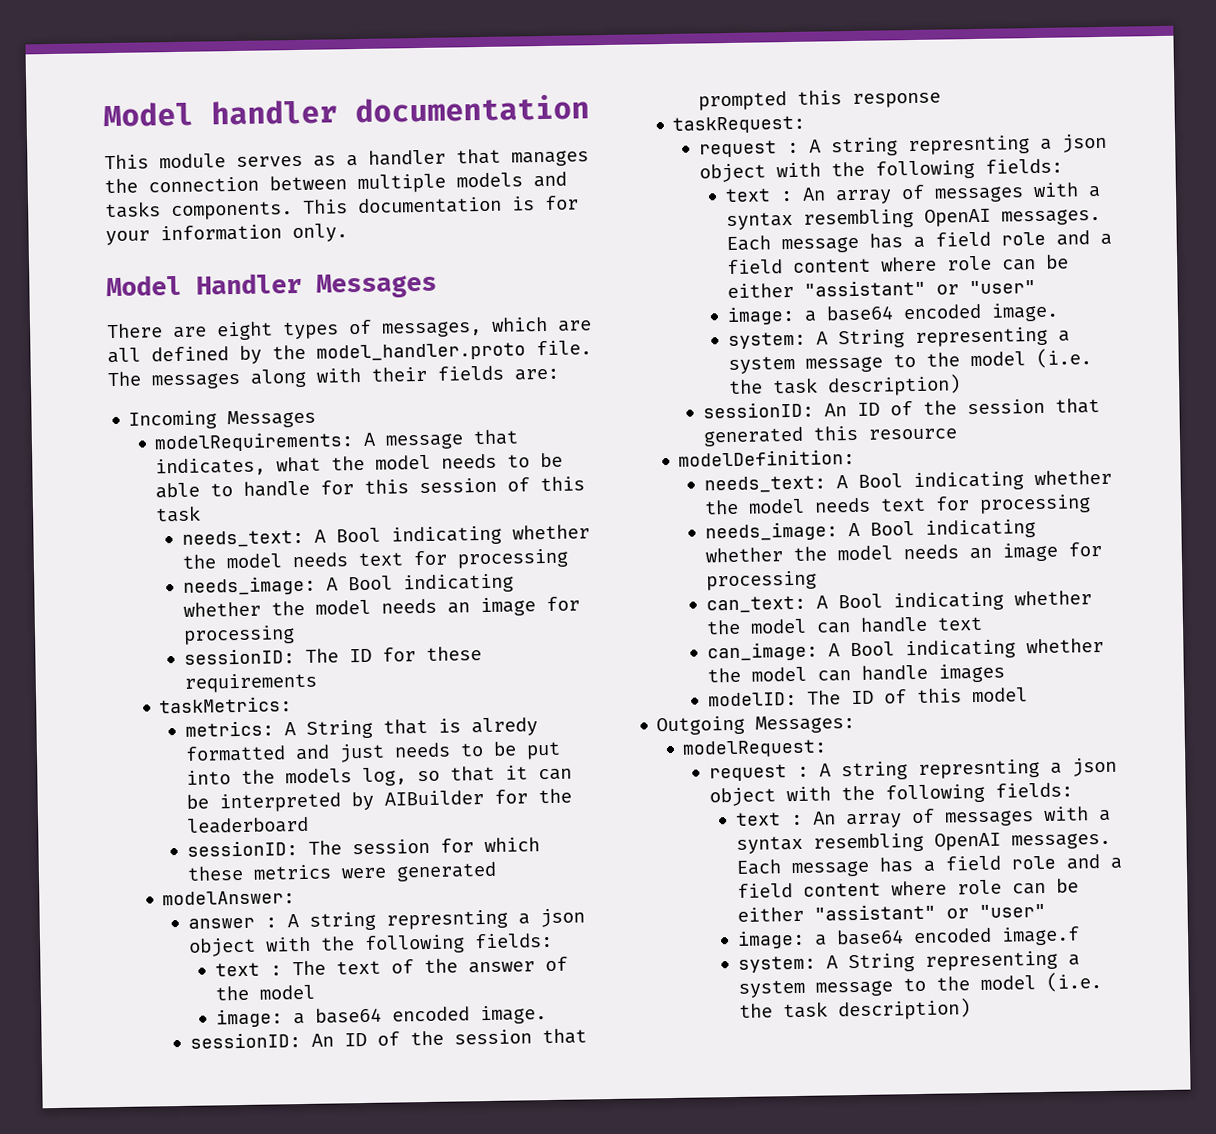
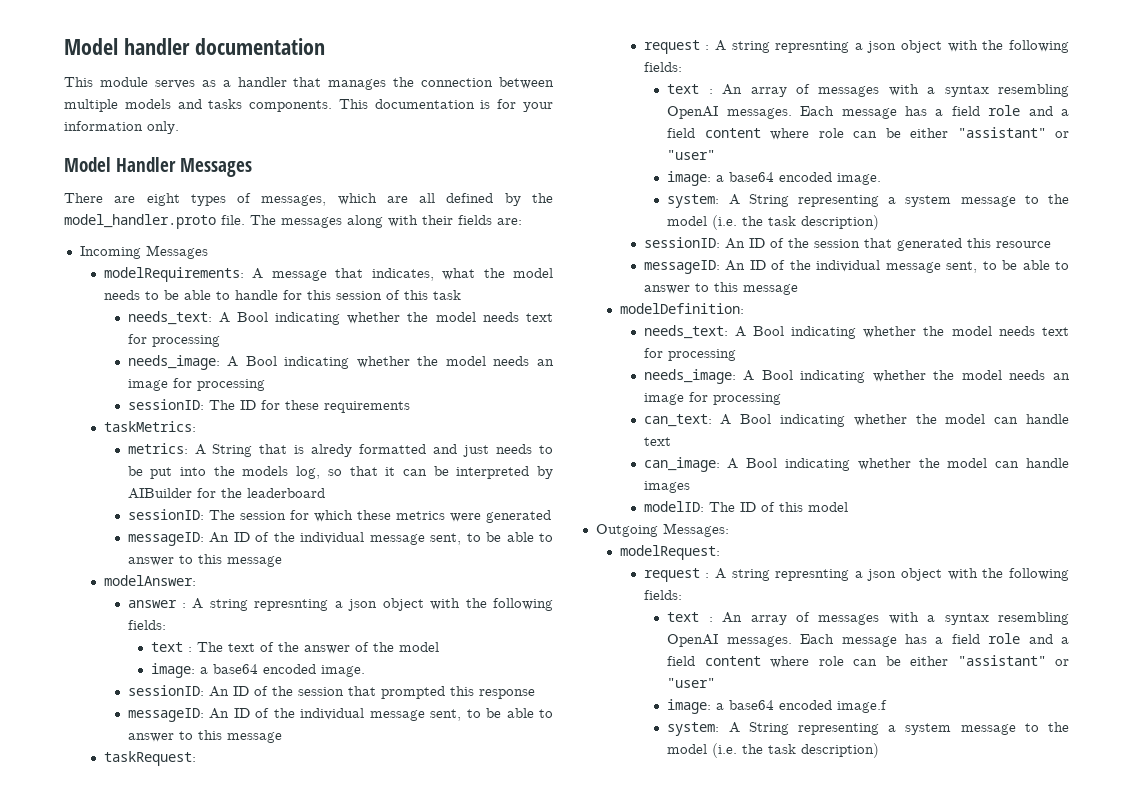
(497, 871) none -> [127,532,553,546] [127,554,282,567] // messageID: An ID of the individual message sent, to be able to answer to this message
(941, 100) none -> [127,708,553,722] [127,730,282,743] // messageID: An ID of the individual message sent, to be able to answer to this message
(957, 434) none -> [643,260,1069,274] [643,282,798,295] // messageID: An ID of the individual message sent, to be able to answer to this message

